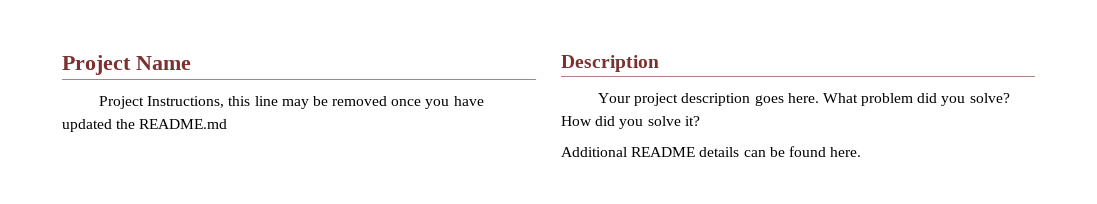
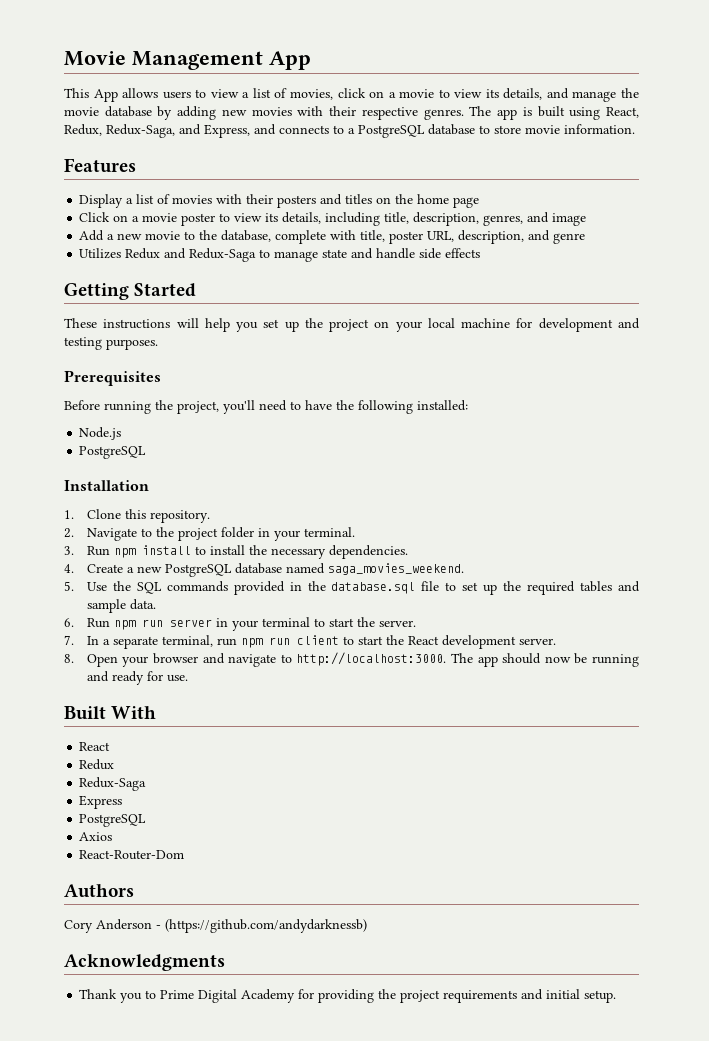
[62,55,191,75] [98,96,484,109] [62,119,228,132] [561,55,659,72] [597,93,1010,106] [561,116,700,129] [561,146,862,157] Project Name // Project Instructions, this line may be removed once you have updated the README.md // Description // Your project description goes here. What problem did you solve? How did you solve it? // Additional README details can be found here. -> [64,51,311,70] [64,88,640,102] [64,106,640,120] [64,124,635,138] [64,158,136,173] [79,194,480,208] [79,212,587,226] [79,230,586,244] [79,248,481,262] [64,283,197,300] [64,318,640,332] [64,337,158,350] [64,370,161,386] [64,400,468,414] [79,427,122,440] [79,446,147,459] [64,480,149,491] [64,509,210,523] [64,527,355,541] [64,545,408,559] [64,563,464,577] [64,581,640,595] [86,599,156,613] [64,617,416,631] [64,635,556,649] [64,652,640,667] [86,671,188,685] [64,706,157,720] [79,742,111,751] [79,759,115,770] [79,777,147,791] [79,795,123,809] [79,814,147,827] [79,832,113,841] [79,850,185,860] [64,884,134,898] [64,919,367,933] [64,954,225,971] [79,989,617,1003] Movie Management App // This App allows users to view a list of movies, click on a movie to view its details, and manage the movie database by adding new movies with their respective genres. The app is built using React, Redux, Redux-Saga, and Express, and connects to a PostgreSQL database to store movie information. // Features // Display a list of movies with their posters and titles on the home page // Click on a movie poster to view its details, including title, description, genres, and image // Add a new movie to the database, complete with title, poster URL, description, and genre // Utilizes Redux and Redux-Saga to manage state and handle side effects // Getting Started // These instructions will help you set up the project on your local machine for development and testing purposes. // Prerequisites // Before running the project, you'll need to have the following installed: // Node.js // PostgreSQL // Installation // 1. Clone this repository. // 2. Navigate to the project folder in your terminal. // 3. Run npm install to install the necessary dependencies. // 4. Create a new PostgreSQL database named saga_movies_weekend. // 5. Use the SQL commands provided in the database.sql file to set up the required tables and sample data. // 6. Run npm run server in your terminal to start the server. // 7. In a separate terminal, run npm run client to start the React development server. // 8. Open your browser and navigate to http://localhost:3000. The app should now be running and ready for use. // Built With // React // Redux // Redux-Saga // Express // PostgreSQL // Axios // React-Router-Dom // Authors // Cory Anderson - (https://github.com/andydarknessb) // Acknowledgments // Thank you to Prime Digital Academy for providing the project requirements and initial setup.

